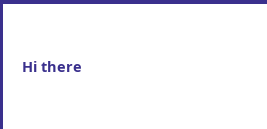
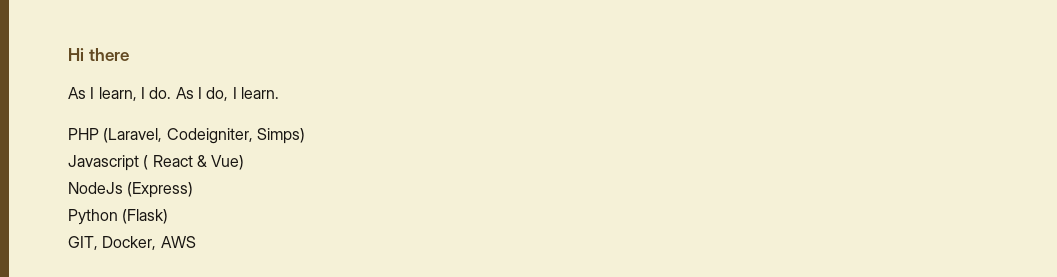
(82, 66) none -> [68,87,279,101] [68,128,305,144] [68,155,245,171] [68,182,194,198] [68,209,169,225] [68,236,196,250] // As I learn, I do. As I do, I learn. // PHP (Laravel, Codeigniter, Simps) // Javascript ( React & Vue) // NodeJs (Express) // Python (Flask) // GIT, Docker, AWS

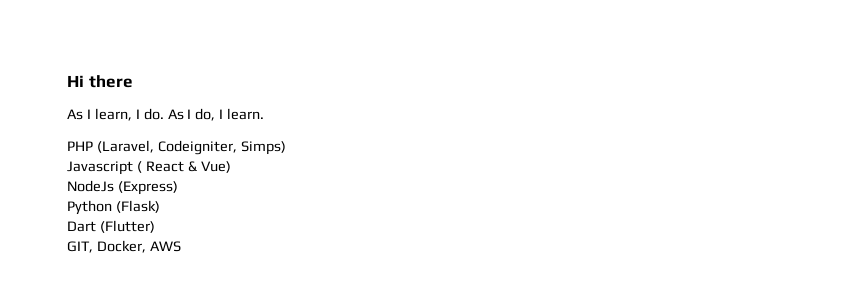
(169, 216) none -> [67,220,155,233] // Dart (Flutter)

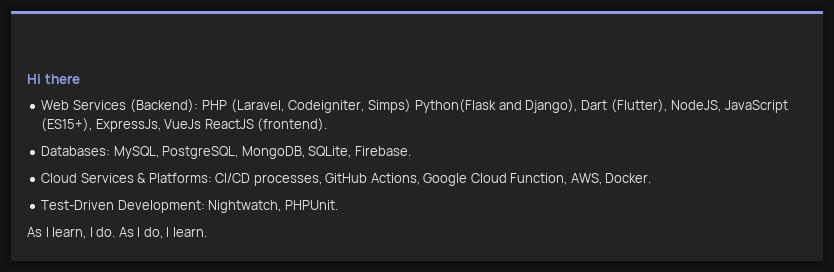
(133, 81) none -> [41,99,788,113] [41,118,328,132] [41,146,411,159] [41,173,652,186] [41,200,338,213] // Web Services (Backend): PHP (Laravel, Codeigniter, Simps) Python(Flask and Django), Dart (Flutter), NodeJS, JavaScript (ES15+), ExpressJs, VueJs ReactJS (frontend). // Databases: MySQL, PostgreSQL, MongoDB, SQLite, Firebase. // Cloud Services & Platforms: CI/CD processes, GitHub Actions, Google Cloud Function, AWS, Docker. // Test-Driven Development: Nightwatch, PHPUnit.
[67,140,286,155] [67,161,231,175] [67,180,178,195] [67,200,160,215] [67,220,155,233] [67,240,181,253] // PHP (Laravel, Codeigniter, Simps) // Javascript ( React & Vue) // NodeJs (Express) // Python (Flask) // Dart (Flutter) // GIT, Docker, AWS -> (207, 232) none

